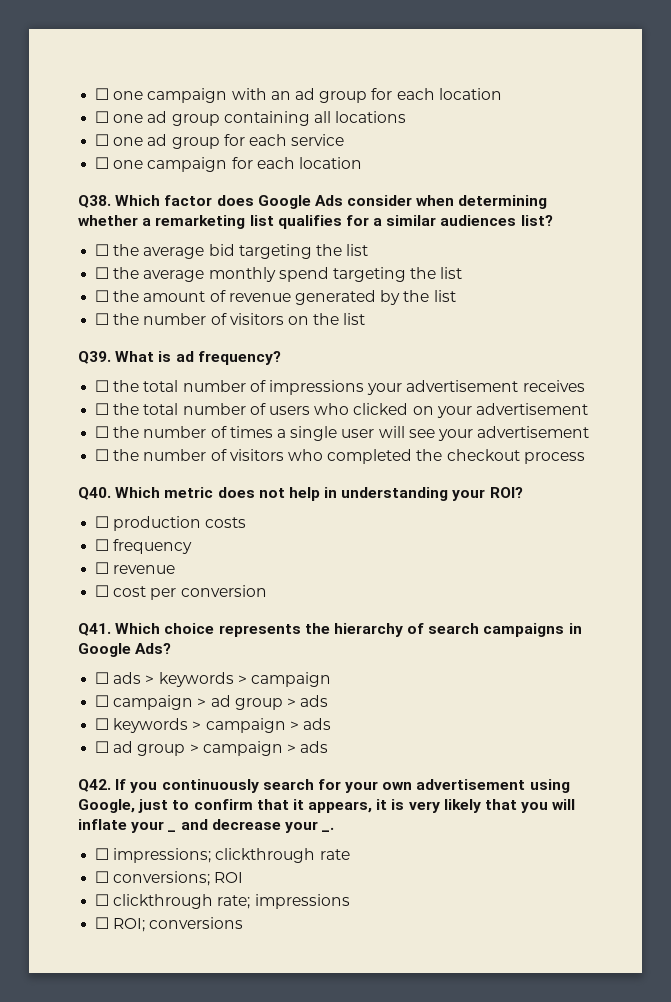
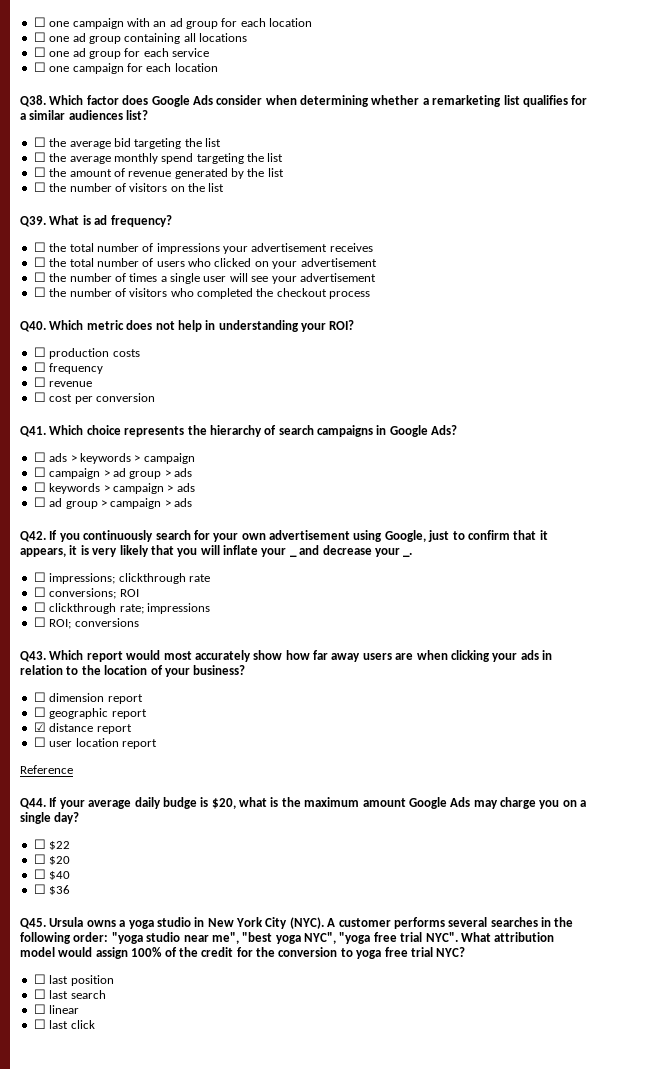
(244, 923) none -> [20,650,552,662] [20,665,246,677] [33,692,143,704] [33,707,147,719] [33,722,132,734] [33,737,157,749] [20,765,73,774] [20,797,587,809] [20,812,80,824] [33,839,71,850] [33,854,71,865] [33,869,71,880] [33,884,71,895] [20,917,574,929] [20,932,555,944] [20,947,466,959] [33,974,114,986] [33,989,106,999] [33,1004,80,1014] [33,1019,95,1029] // Q43. Which report would most accurately show how far away users are when clicking your ads in relation to the location of your business? // ☐ dimension report // ☐ geographic report // ☑ distance report // ☐ user location report // Reference // Q44. If your average daily budge is $20, what is the maximum amount Google Ads may charge you on a single day? // ☐ $22 // ☐ $20 // ☐ $40 // ☐ $36 // Q45. Ursula owns a yoga studio in New York City (NYC). A customer performs several searches in the following order: "yoga studio near me", "best yoga NYC", "yoga free trial NYC". What attribution model would assign 100% of the credit for the conversion to yoga free trial NYC? // ☐ last position // ☐ last search // ☐ linear // ☐ last click

